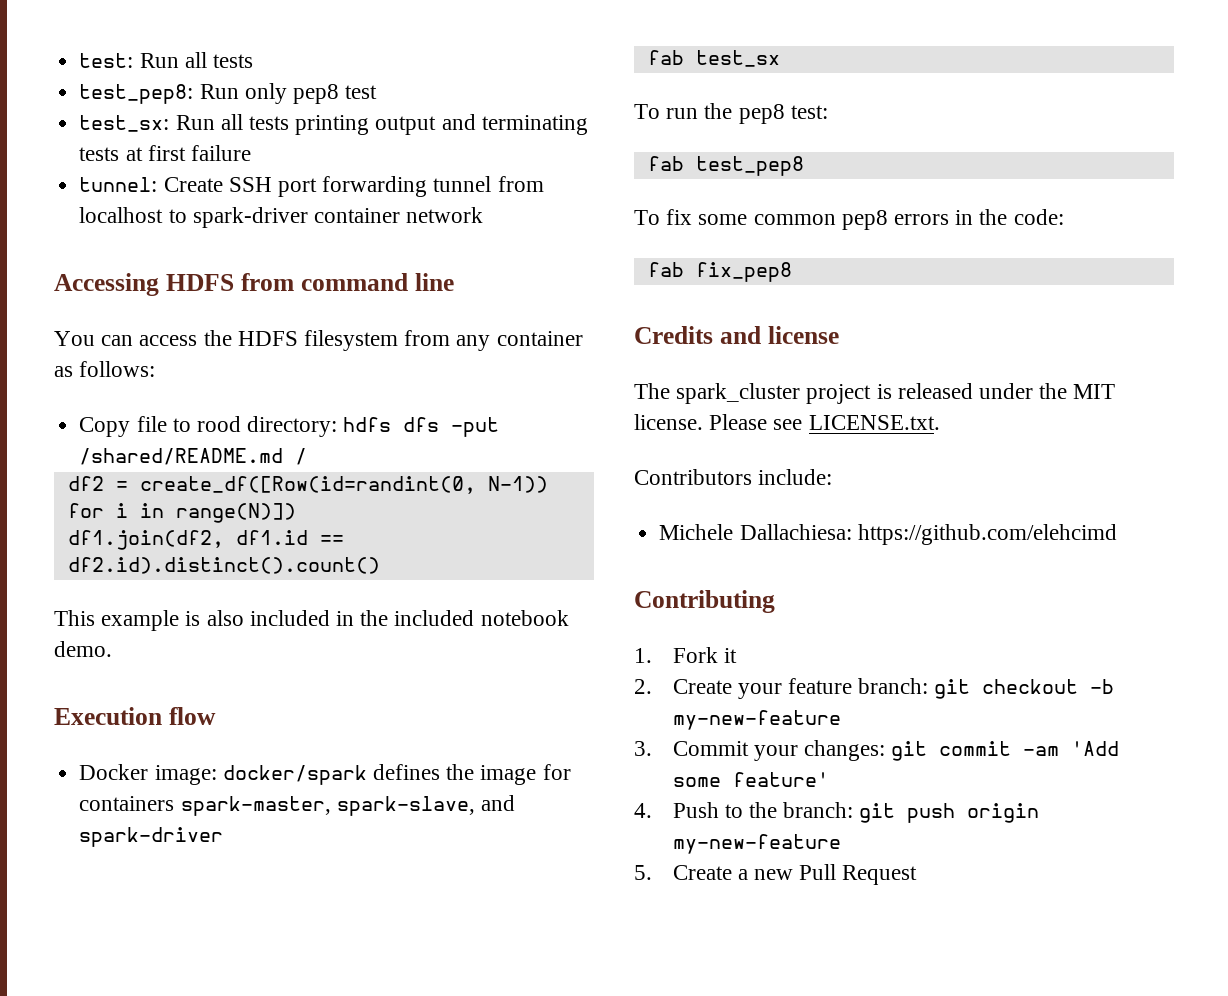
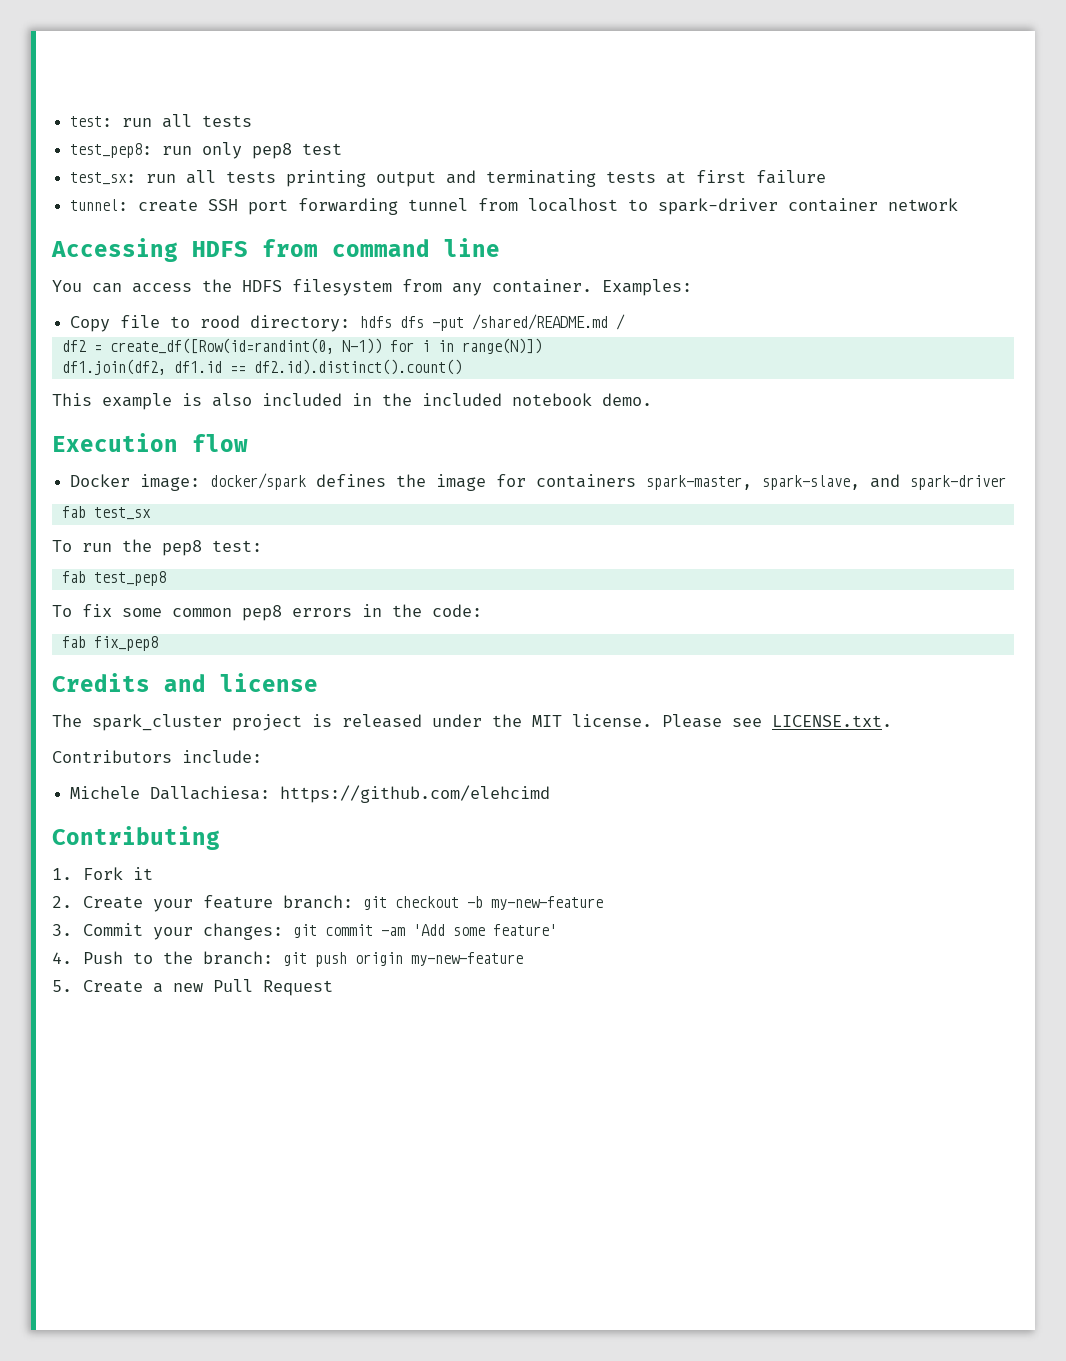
[79,53,179,68] test: Run -> [70,116,153,127] test: run
[199,84,239,99] Run -> [162,146,193,155] run
[175,115,215,130] Run -> [146,174,177,183] run
[163,177,223,192] Create -> [138,199,199,212] create
[496,331,583,346] [54,361,156,377] container as follows: -> [492,279,692,296] container. Examples:

